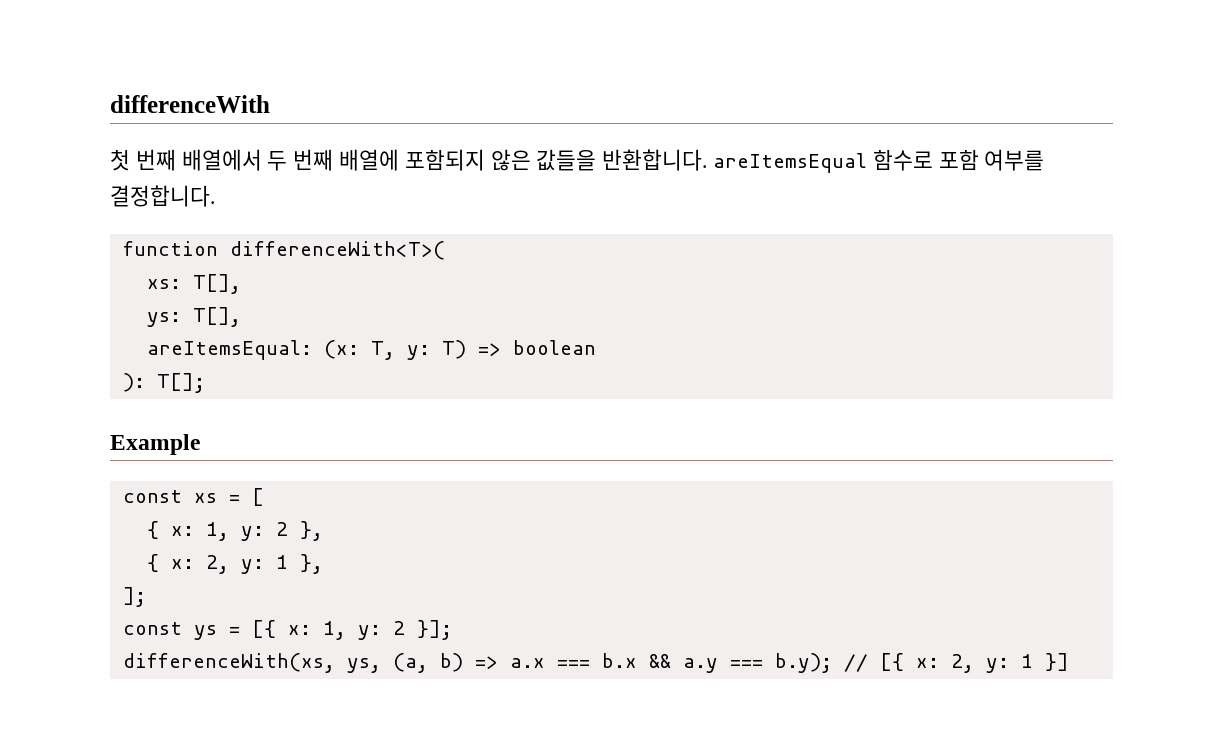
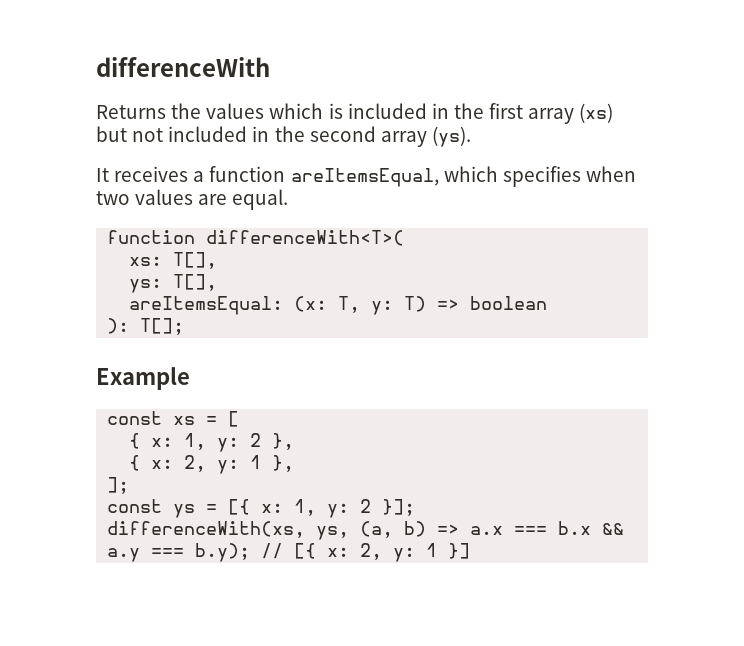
[110,149,1045,173] [110,185,215,207] 첫 번째 배열에서 두 번째 배열에 포함되지 않은 값들을 반환합니다. areItemsEqual 함수로 포함 여부를 결정합니다. -> [96,103,614,124] [96,126,471,147] [96,166,636,187] [96,189,289,210] Returns the values which is included in the first array (xs) but not included in the second array (ys). // It receives a function areItemsEqual, which specifies when two values are equal.

